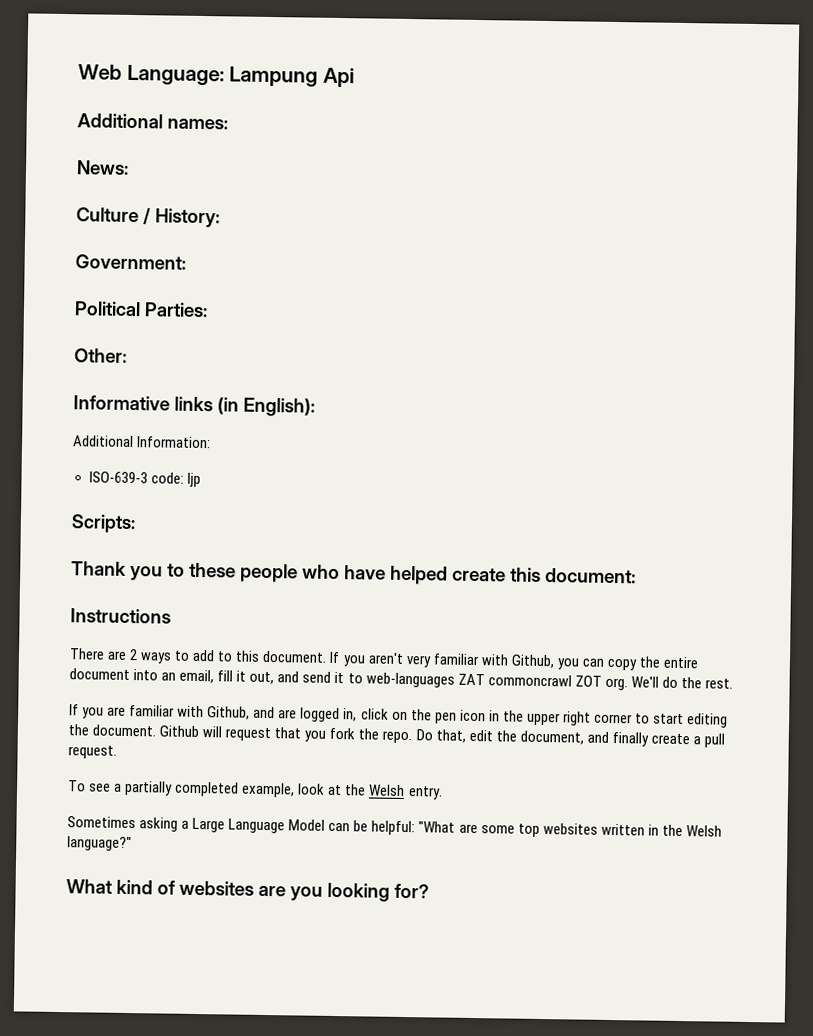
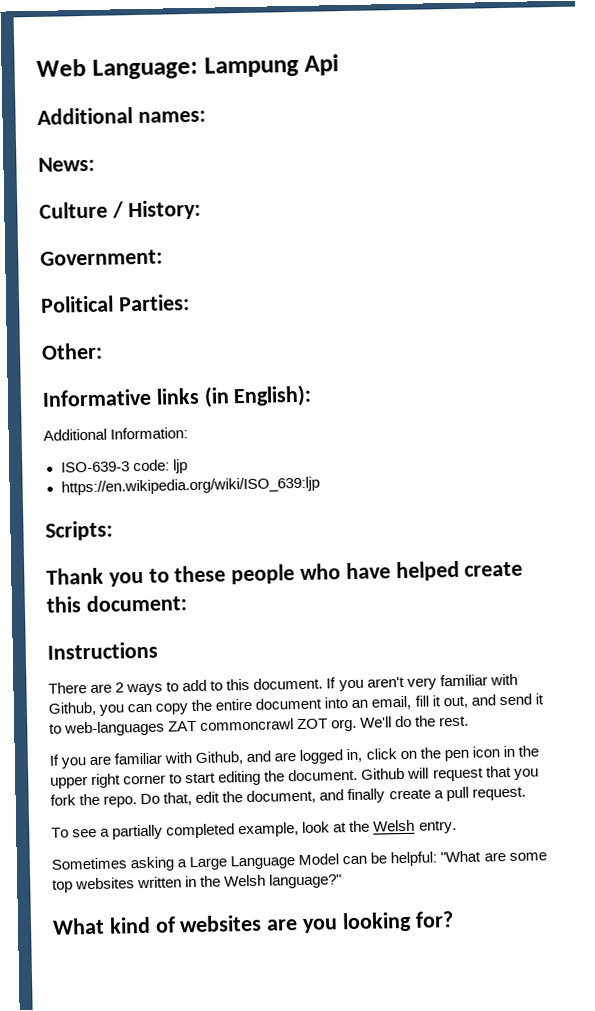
(201, 480) none -> [60,476,320,496] // https://en.wikipedia.org/wiki/ISO_639:ljp

